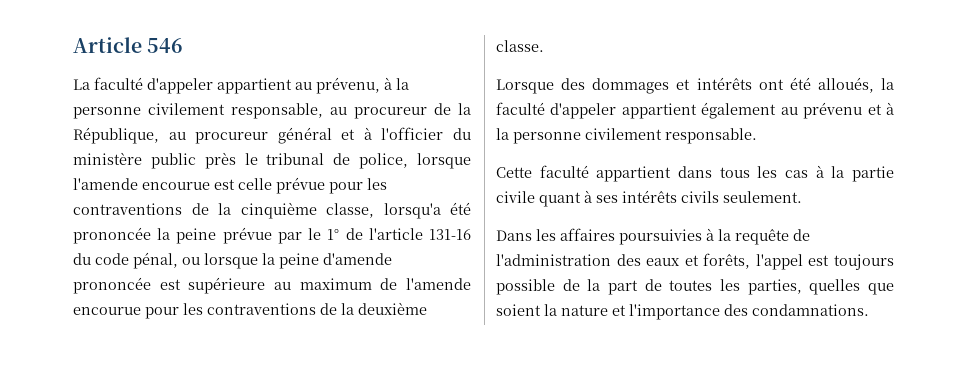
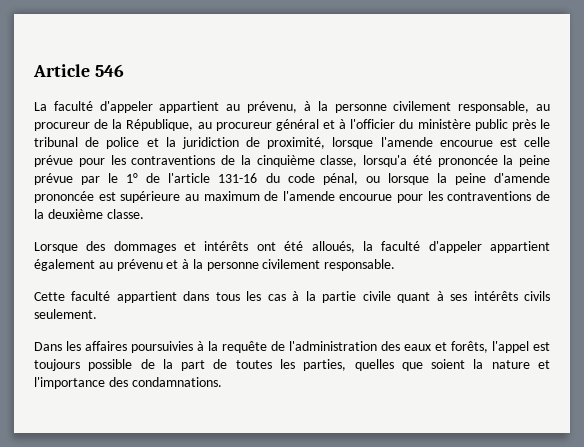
[359,153,409,169] police, -> [106,137,326,149] police et la juridiction de proximité,

